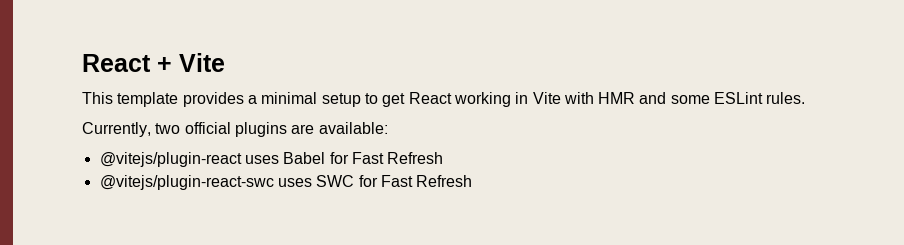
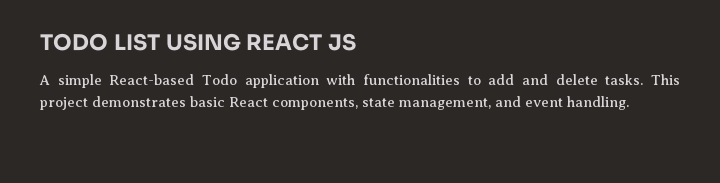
[82,53,225,72] [82,92,806,107] [82,122,388,137] [99,152,444,167] [99,175,473,190] React + Vite // This template provides a minimal setup to get React working in Vite with HMR and some ESLint rules. // Currently, two official plugins are available: // @vitejs/plugin-react uses Babel for Fast Refresh // @vitejs/plugin-react-swc uses SWC for Fast Refresh -> [40,33,357,51] [39,74,680,88] [40,96,629,110] TODO LIST USING REACT JS // A simple React-based Todo application with functionalities to add and delete tasks. This project demonstrates basic React components, state management, and event handling.

